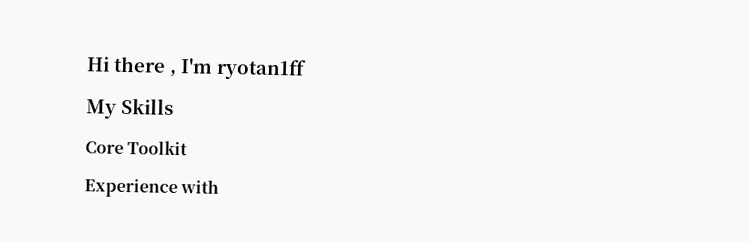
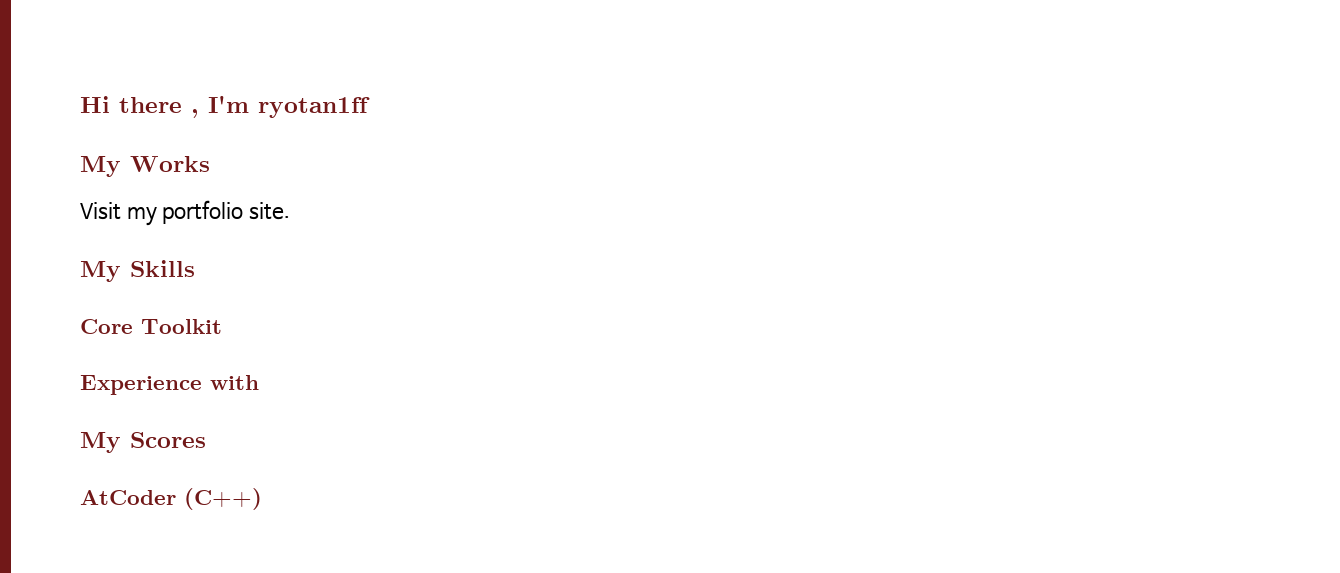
(307, 69) none -> [80,156,210,177] [80,200,291,226] // My Works // Visit my portfolio site.
(220, 186) none -> [80,432,206,453] [80,488,262,510] // My Scores // AtCoder (C++)

